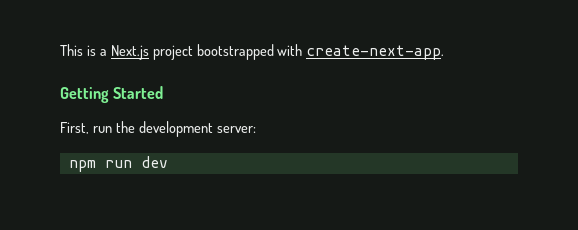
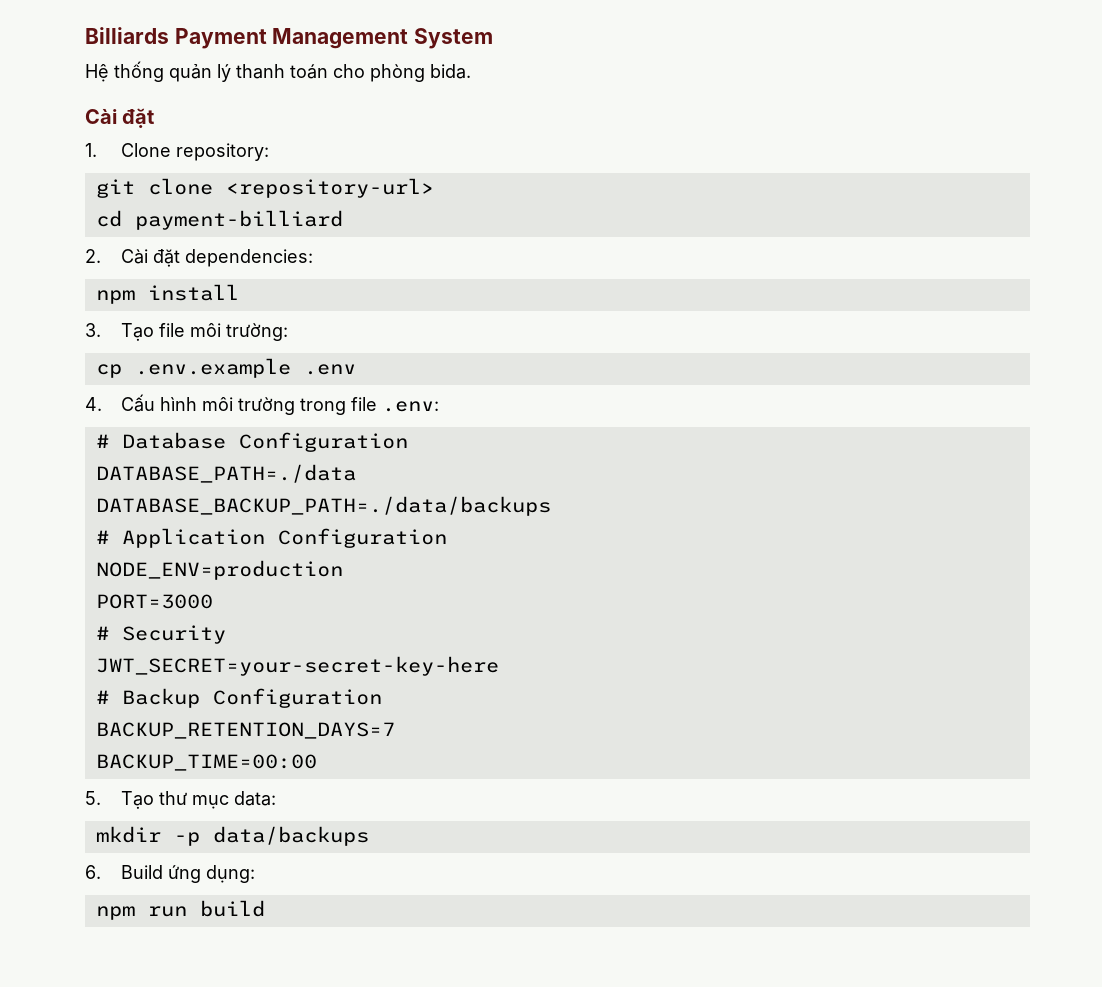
[60,44,445,60] [60,86,164,103] [60,121,256,137] This is a Next.js project bootstrapped with create-next-app. // Getting Started // First, run the development server: -> [85,27,494,49] [85,61,471,82] [85,108,155,129] [85,143,269,161] [95,178,434,198] [95,210,343,230] [85,249,313,267] [95,284,239,304] [85,323,288,341] [95,358,356,378] [85,394,439,415] [95,432,408,452] [95,464,356,483] [95,496,551,516] [95,528,447,548] [95,560,343,580] [95,594,213,609] [95,625,226,644] [95,656,499,676] [95,688,382,708] [95,722,395,739] [95,754,317,771] [85,791,276,809] [95,826,369,846] [85,865,255,883] Billiards Payment Management System // Hệ thống quản lý thanh toán cho phòng bida. // Cài đặt // 1. Clone repository: // git clone <repository-url> // cd payment-billiard // 2. Cài đặt dependencies: // npm install // 3. Tạo file môi trường: // cp .env.example .env // 4. Cấu hình môi trường trong file .env: // # Database Configuration // DATABASE_PATH=./data // DATABASE_BACKUP_PATH=./data/backups // # Application Configuration // NODE_ENV=production // PORT=3000 // # Security // JWT_SECRET=your-secret-key-here // # Backup Configuration // BACKUP_RETENTION_DAYS=7 // BACKUP_TIME=00:00 // 5. Tạo thư mục data: // mkdir -p data/backups // 6. Build ứng dụng:
[140,156,168,168] dev -> [199,900,265,917] build

